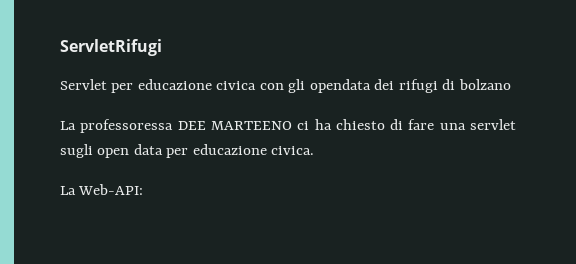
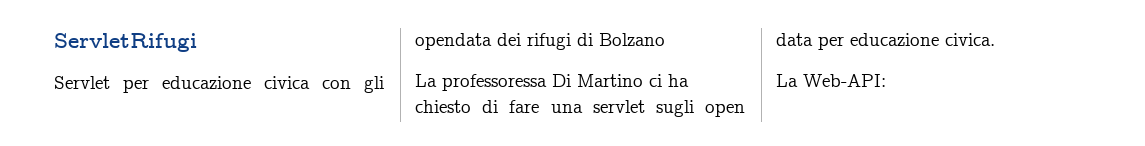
[458,79,511,90] bolzano -> [599,33,665,46] Bolzano
[177,121,292,130] DEE MARTEENO -> [552,74,643,87] Di Martino

